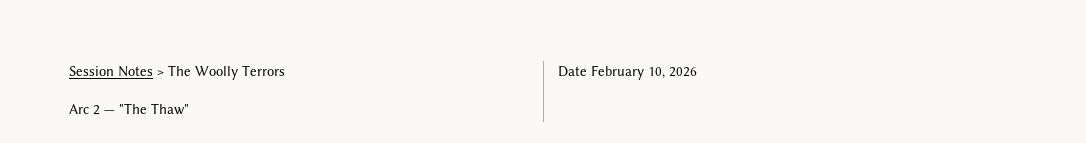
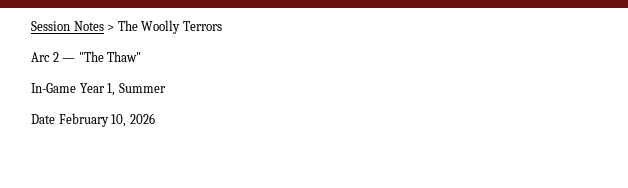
(189, 109) none -> [31,83,166,96] // In-Game Year 1, Summer

